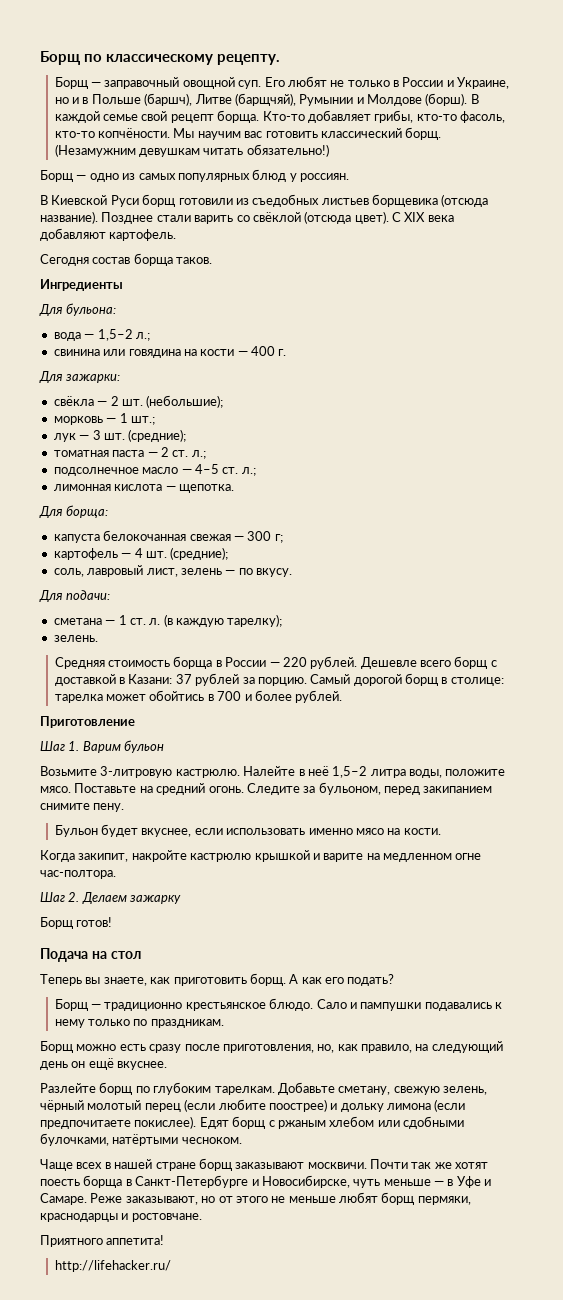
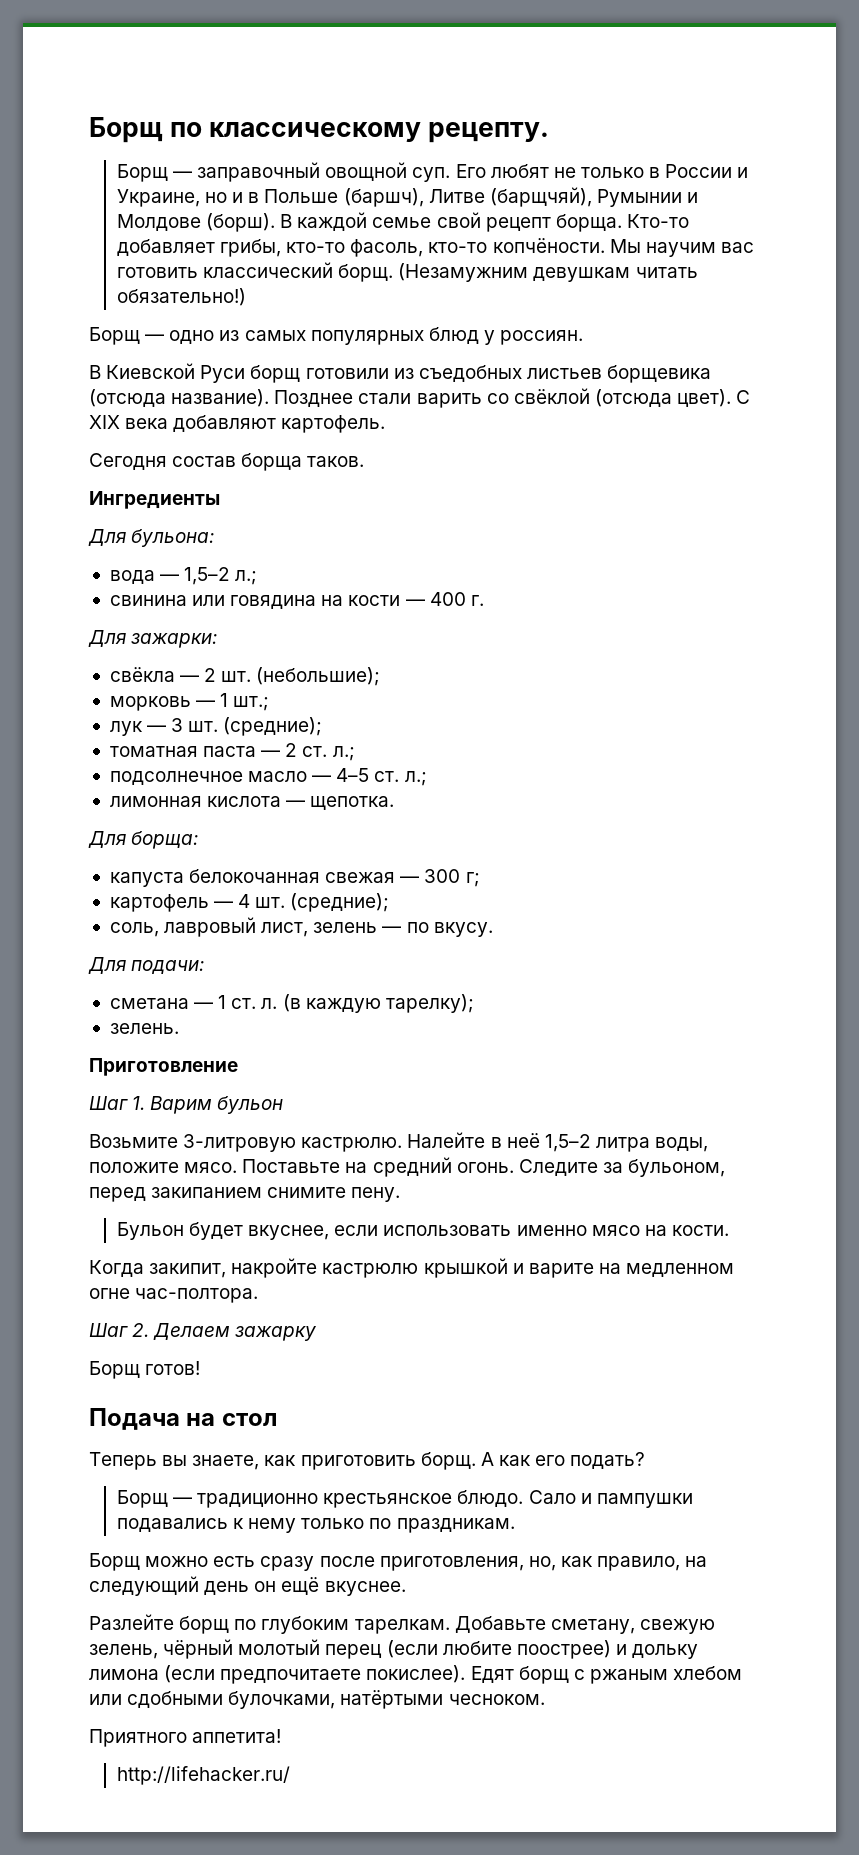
[54,656,497,669] [54,673,504,686] [54,690,343,703] // Средняя стоимость борща в России — 220 рублей. Дешевле всего борщ с доставкой в Казани: 37 рублей за порцию. Самый дорогой борщ в столице: тарелка может обойтись в 700 и более рублей. -> (179, 1028) none
[40,1158,489,1171] [40,1175,492,1188] [40,1192,471,1205] [40,1213,202,1222] // Чаще всех в нашей стране борщ заказывают москвичи. Почти так же хотят поесть борща в Санкт-Петербурге и Новосибирске, чуть меньше — в Уфе и Самаре. Реже заказывают, но от этого не меньше любят борщ пермяки, краснодарцы и ростовчане. -> (545, 1699) none

